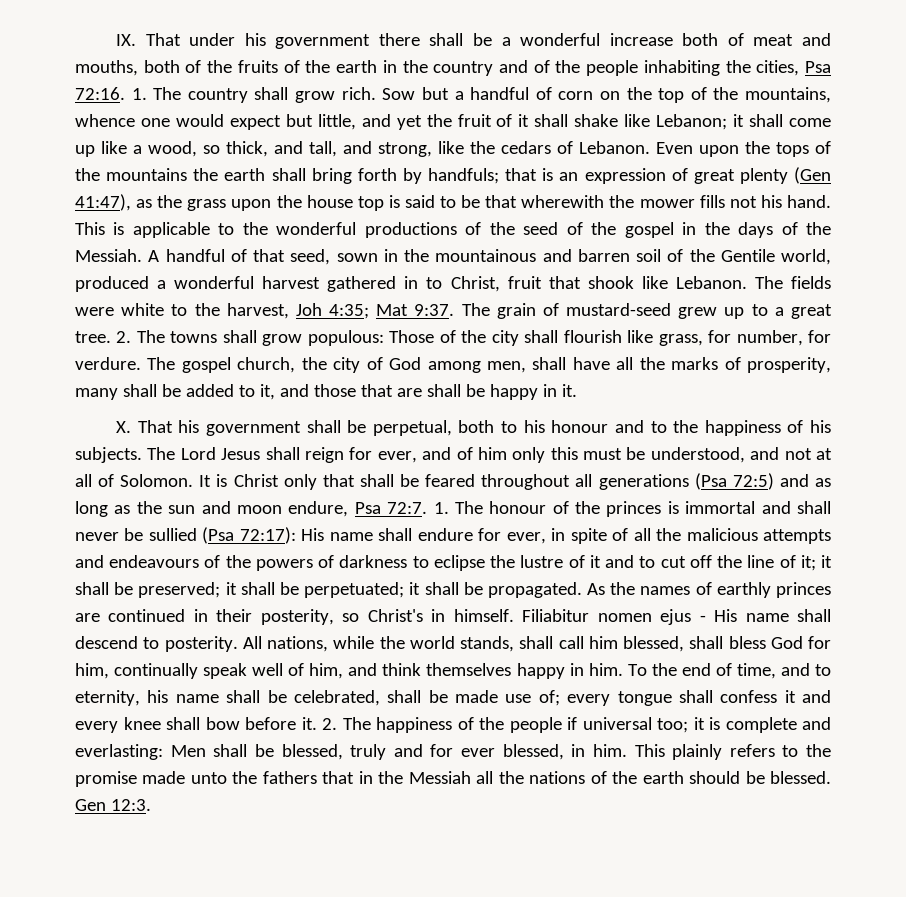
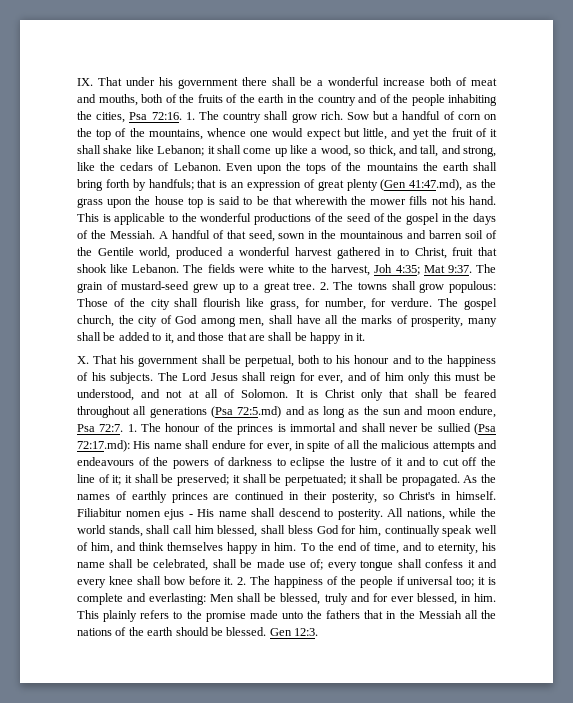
[75,194,131,211] 41:47), -> [409,179,463,191] 41:47.md),
[732,473,774,490] 72:5) -> [237,406,282,418] 72:5.md)
[239,527,296,544] 72:17): -> [77,440,130,452] 72:17.md):

